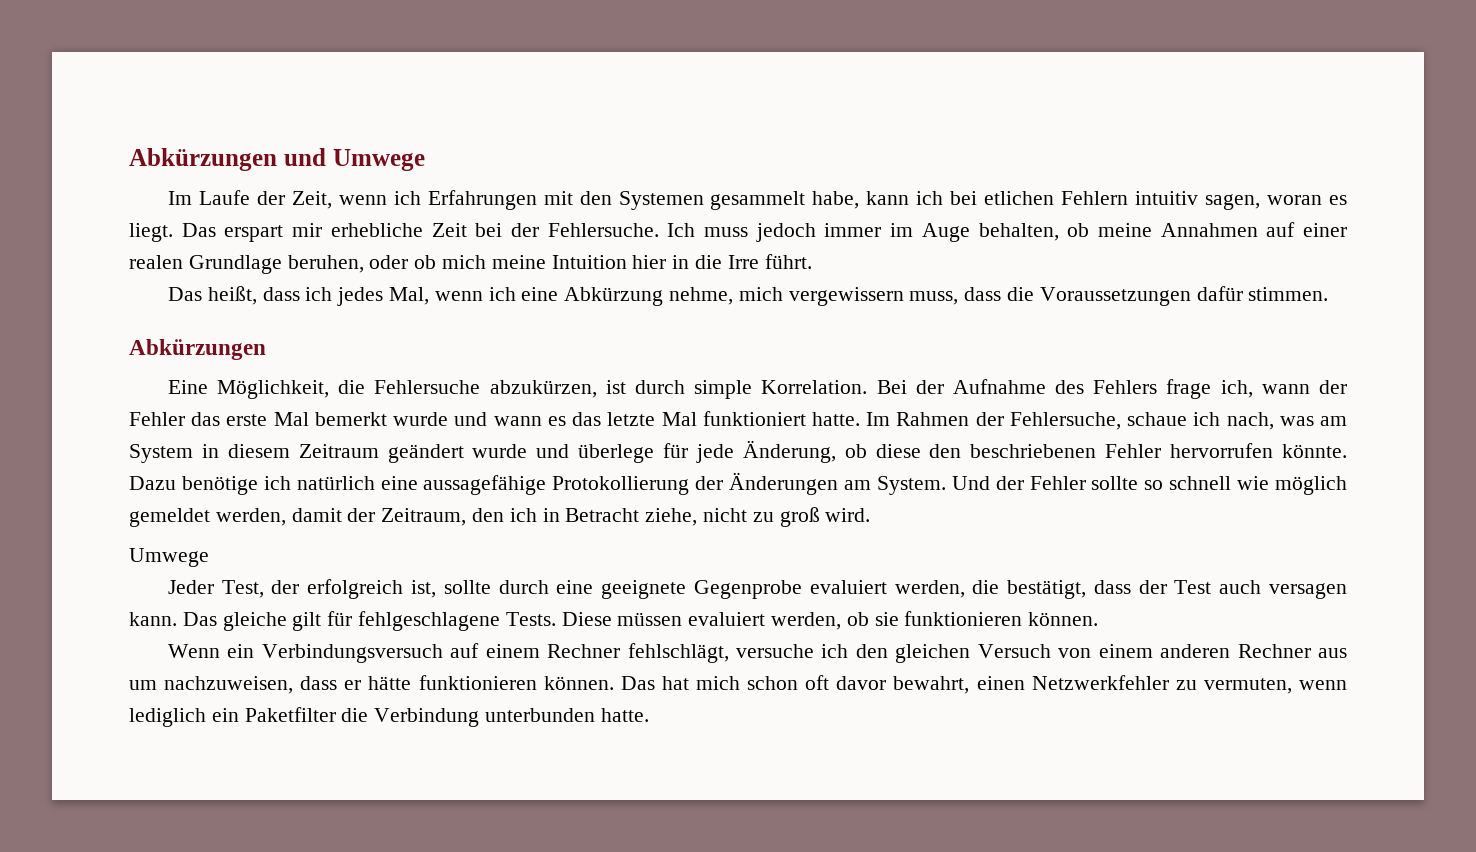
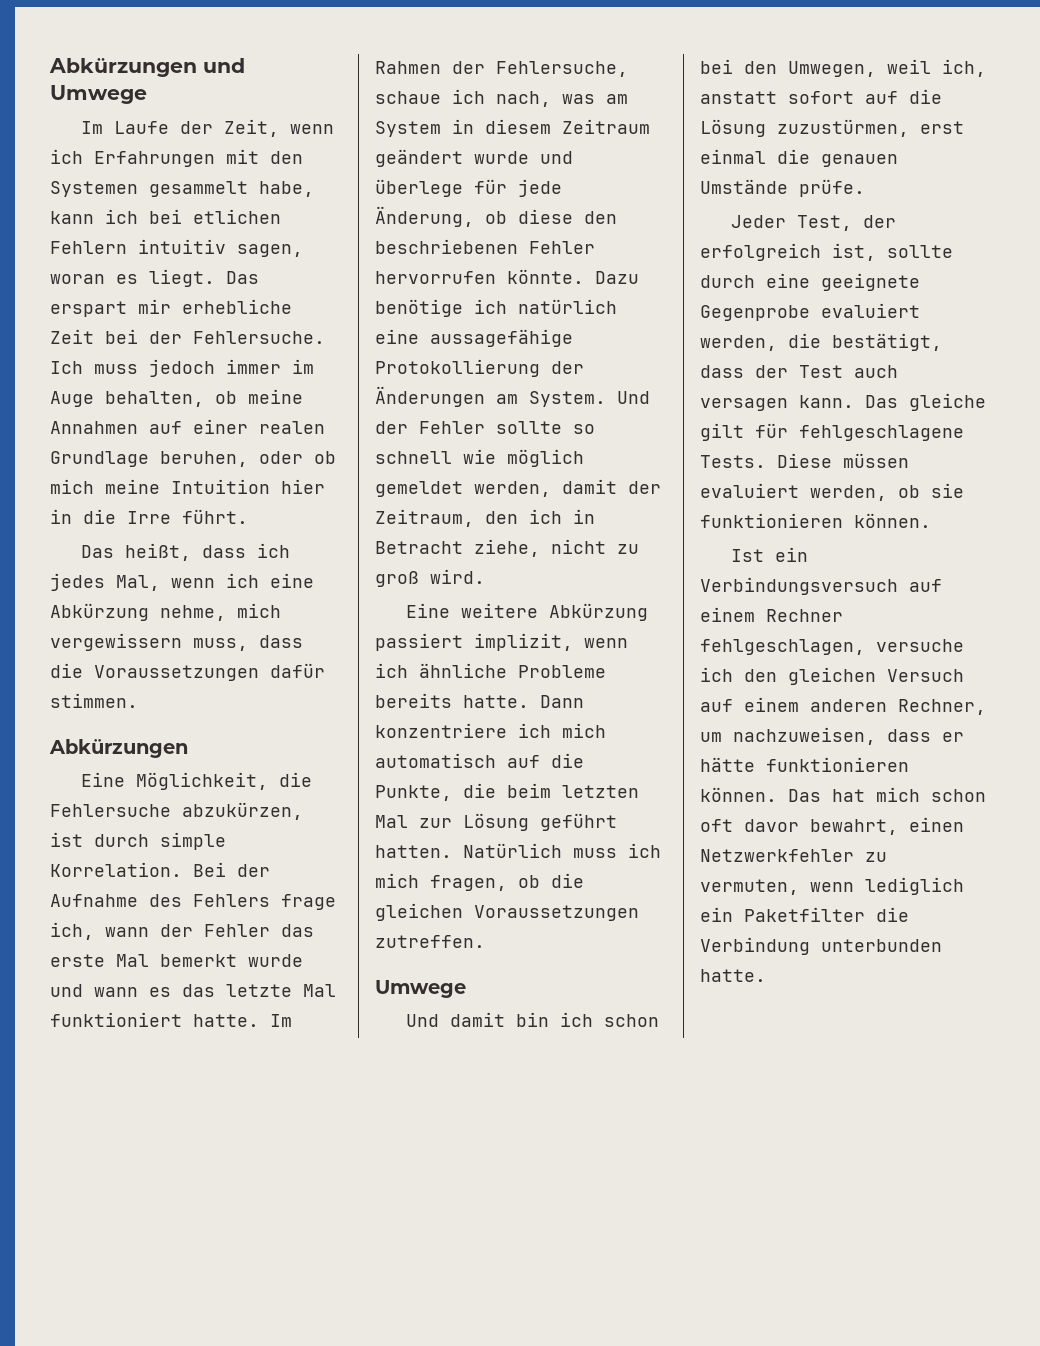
[129,548,209,567] Umwege -> [405,603,648,621] [375,633,628,651] [375,663,606,678] [375,693,584,708] [375,723,606,738] [375,753,584,768] [375,783,639,801] [375,813,617,831] [375,843,661,858] [375,873,584,891] [375,903,639,921] [375,935,485,948] [375,980,466,998] [405,1012,659,1027] [700,59,986,77] [700,89,942,104] [700,119,964,137] [700,149,898,167] [700,179,865,197] Eine weitere Abkürzung passiert implizit, wenn ich ähnliche Probleme bereits hatte. Dann konzentriere ich mich automatisch auf die Punkte, die beim letzten Mal zur Lösung geführt hatten. Natürlich muss ich mich fragen, ob die gleichen Voraussetzungen zutreffen. // Umwege // Und damit bin ich schon bei den Umwegen, weil ich, anstatt sofort auf die Lösung zuzustürmen, erst einmal die genauen Umstände prüfe.
[167,644,220,658] Wenn -> [730,549,764,562] Ist
[627,643,729,663] fehlschlägt, -> [700,639,865,655] fehlgeschlagen,
[1058,648,1092,658] von -> [700,699,733,712] auf
[1237,644,1347,658] Rechner aus -> [898,699,986,715] Rechner,

